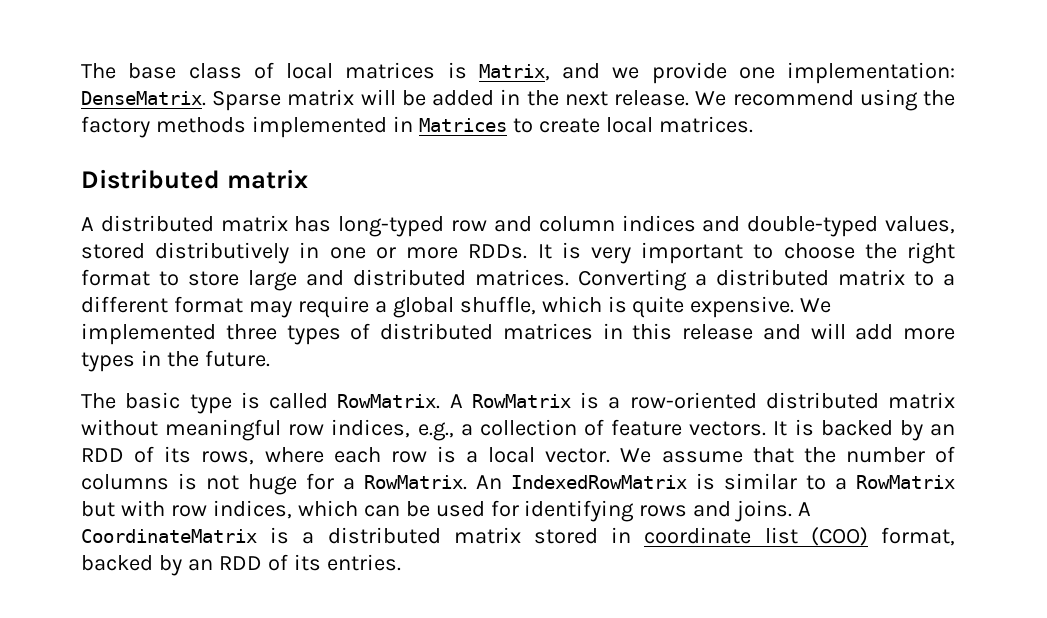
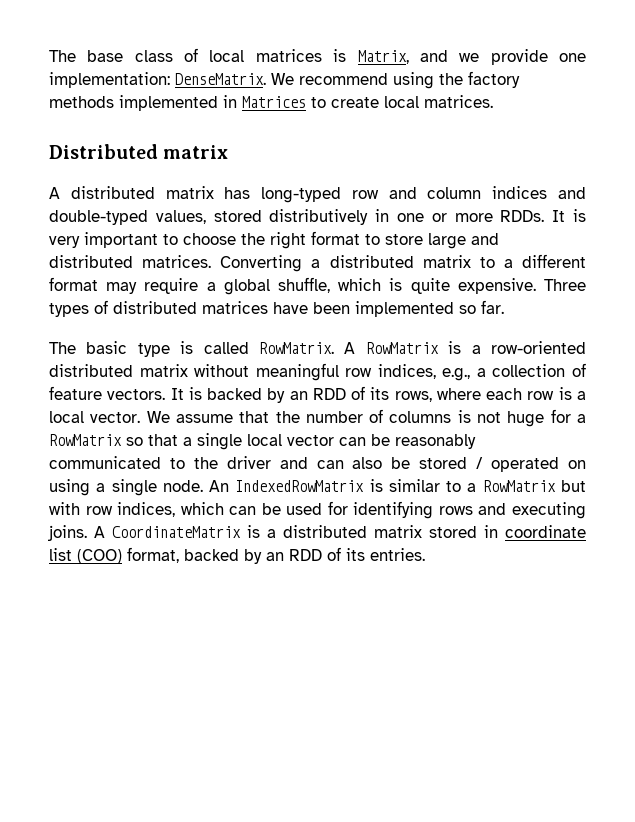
[212,89,690,111] Sparse matrix will be added in the next release. -> (266, 79) none
[800,298,832,313] [81,323,277,345] We implemented three -> [544,279,586,291] Three
[602,323,955,340] [81,350,270,372] in this release and will add more types in the future. -> [273,300,504,317] have been implemented so far.
[364,475,467,490] RowMatrix. -> [49,433,476,450] [49,456,587,472] [49,479,203,496] RowMatrix so that a single local vector can be reasonably communicated to the driver and can also be stored / operated on using a single node.
(732, 509) none -> [512,502,586,519] executing

